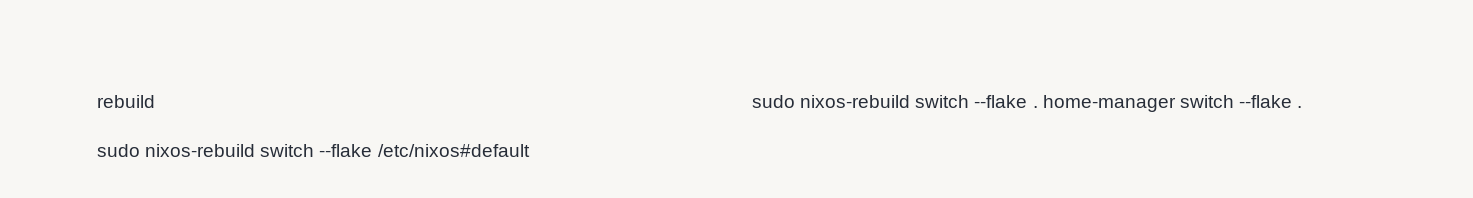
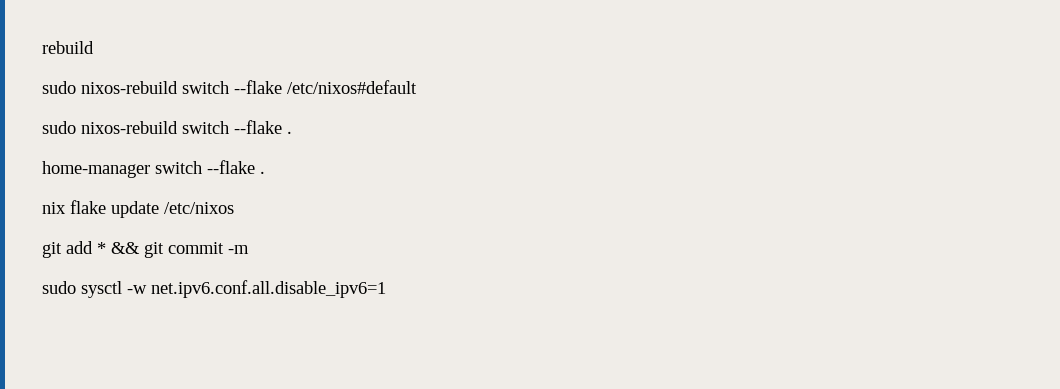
(1038, 107) none -> (292, 132) //
(1303, 107) none -> [42,200,234,218] [42,241,249,258] [42,280,386,298] // nix flake update /etc/nixos // git add * && git commit -m // sudo sysctl -w net.ipv6.conf.all.disable_ipv6=1

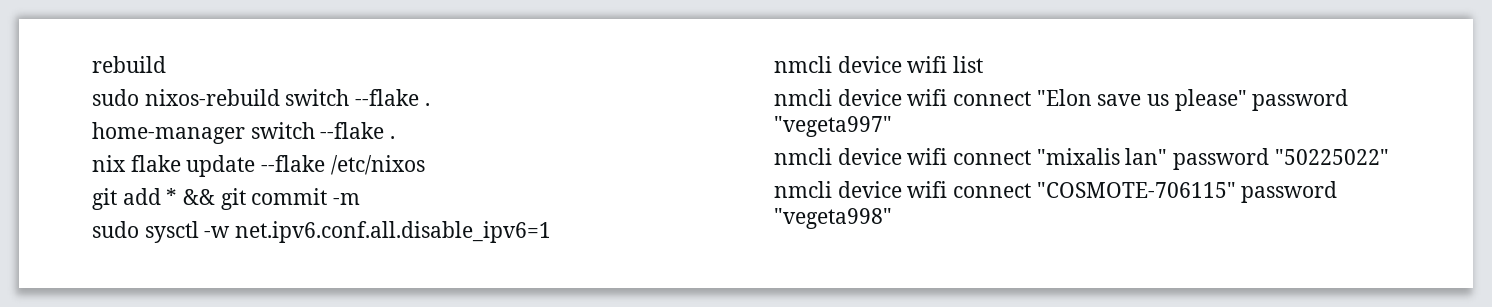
[42,80,417,94] // sudo nixos-rebuild switch --flake /etc/nixos#default -> (166, 64) none
(159, 209) none -> [261,155,326,172] --flake
(386, 289) none -> [774,56,984,73] [774,89,1349,111] [774,116,892,137] [774,148,1389,170] [774,181,1338,203] [774,208,892,229] // nmcli device wifi list // nmcli device wifi connect "Elon save us please" password "vegeta997" // nmcli device wifi connect "mixalis lan" password "50225022" // nmcli device wifi connect "COSMOTE-706115" password "vegeta998"

